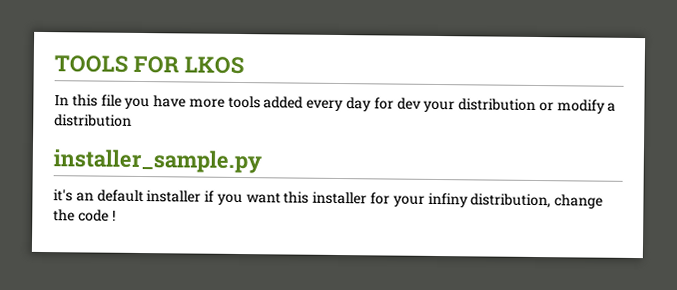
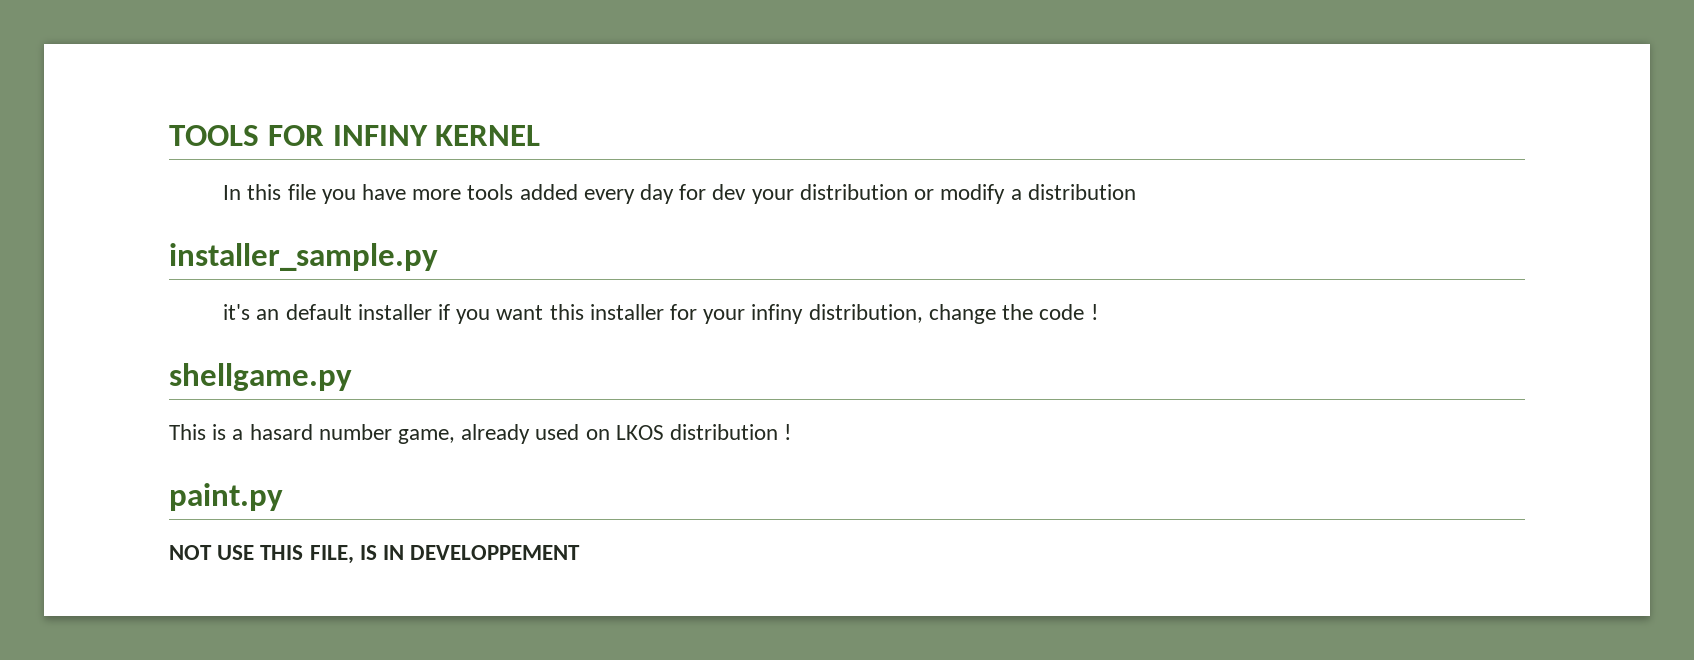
[183,56,244,75] LKOS -> [332,125,541,146] INFINY KERNEL
(116, 215) none -> [169,363,352,391] [169,424,792,444] [169,483,283,511] [169,545,581,564] // shellgame.py // This is a hasard number game, already used on LKOS distribution ! // paint.py // NOT USE THIS FILE, IS IN DEVELOPPEMENT

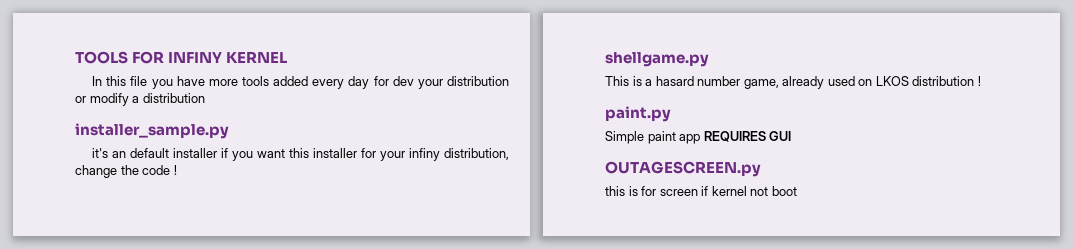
[169,545,581,564] NOT USE THIS FILE, IS IN DEVELOPPEMENT -> [605,131,792,144] [605,161,761,177] [605,186,797,196] Simple paint app REQUIRES GUI // OUTAGESCREEN.py // this is for screen if kernel not boot

